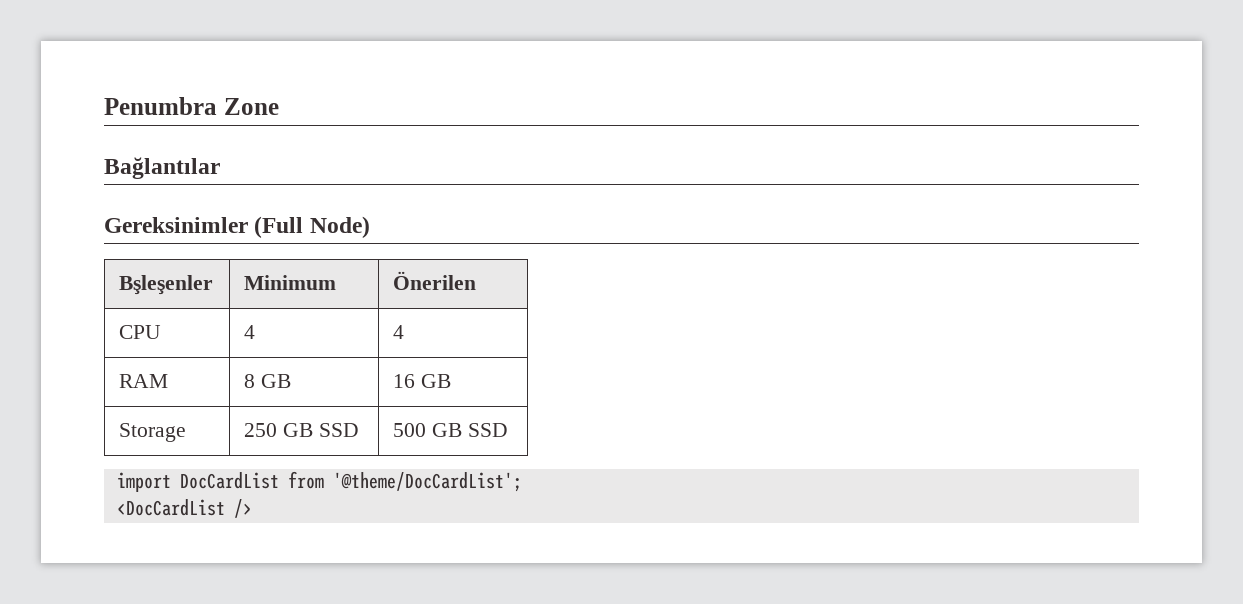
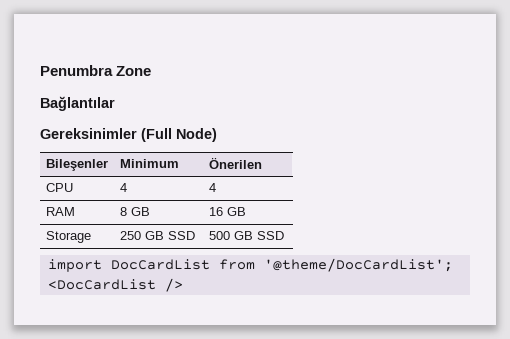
[119,275,214,295] Bşleşenler -> [45,159,108,171] Bileşenler

